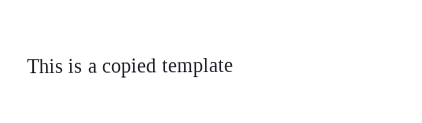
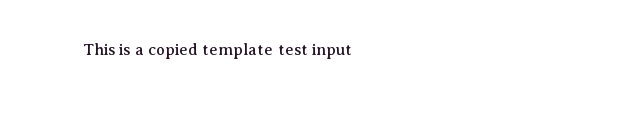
(234, 67) none -> [277,43,352,59] test input

